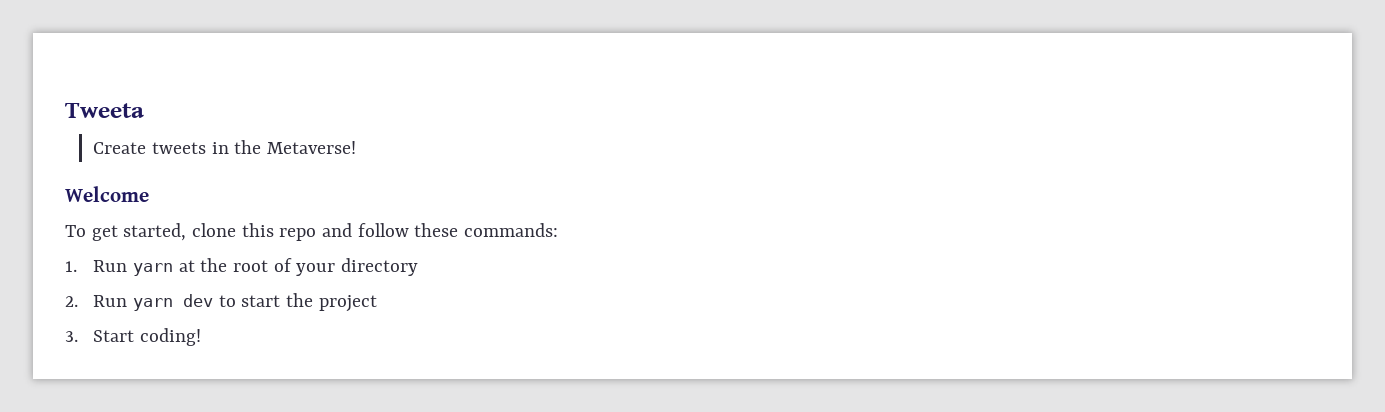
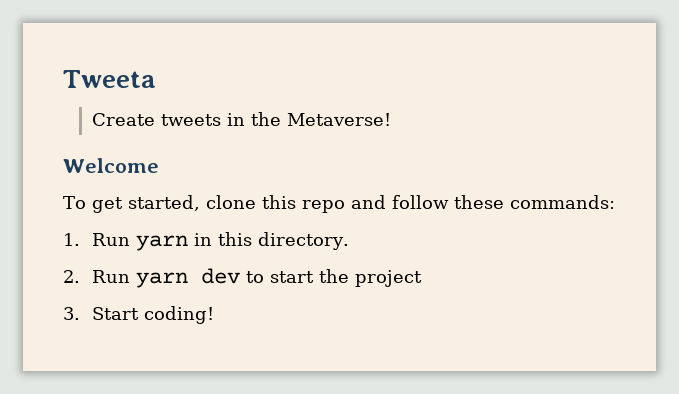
[178,258,419,276] at the root of your directory -> [193,232,349,250] in this directory.

